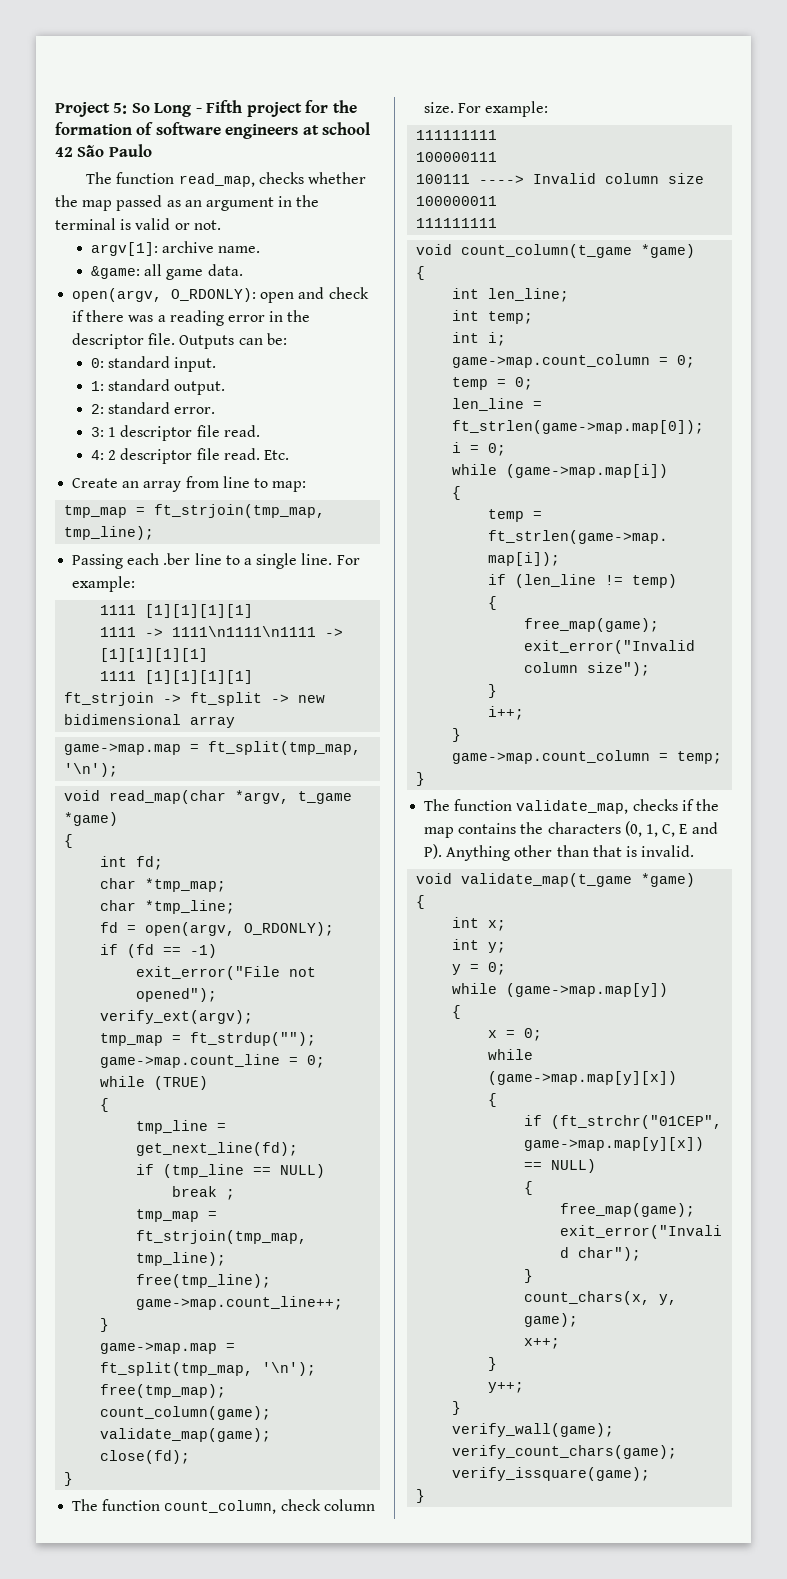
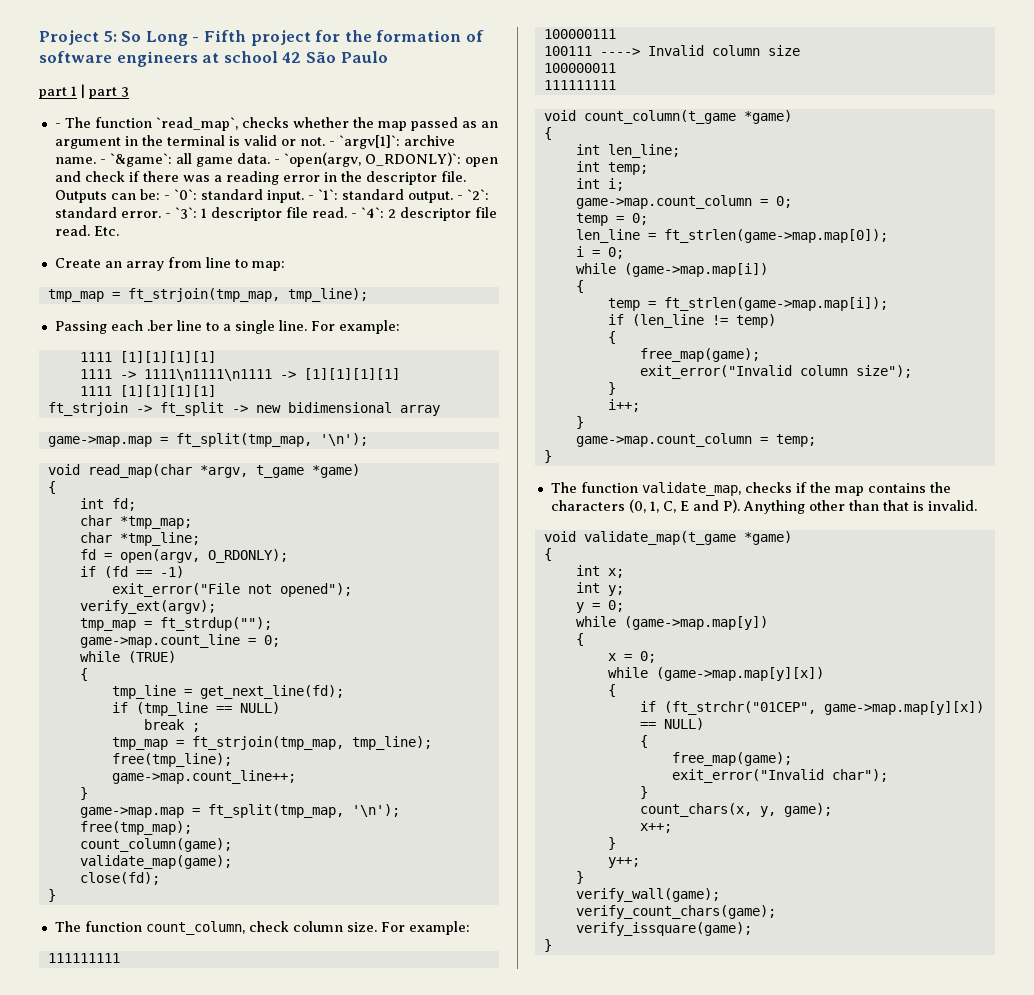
[86,172,255,187] The function read_map, -> [39,84,129,99] [54,117,238,131] part 1 | part 3 // - The function `read_map`,
[91,242,159,256] // argv[1]: -> [328,135,400,149] - `argv[1]`:
[91,266,141,279] // &game: -> [99,153,172,167] - `&game`:
[72,288,257,302] // open(argv, O_RDONLY): -> [273,152,461,167] - `open(argv, O_RDONLY)`:
[91,358,105,368] // 0: -> [163,189,197,200] - `0`:
[91,381,105,391] // 1: -> [307,189,338,200] - `1`:
[91,404,105,414] // 2: -> [456,189,489,200] - `2`:
[91,427,105,437] // 3: -> [164,207,197,219] - `3`:
[91,450,105,460] // 4: -> [350,207,384,218] - `4`:

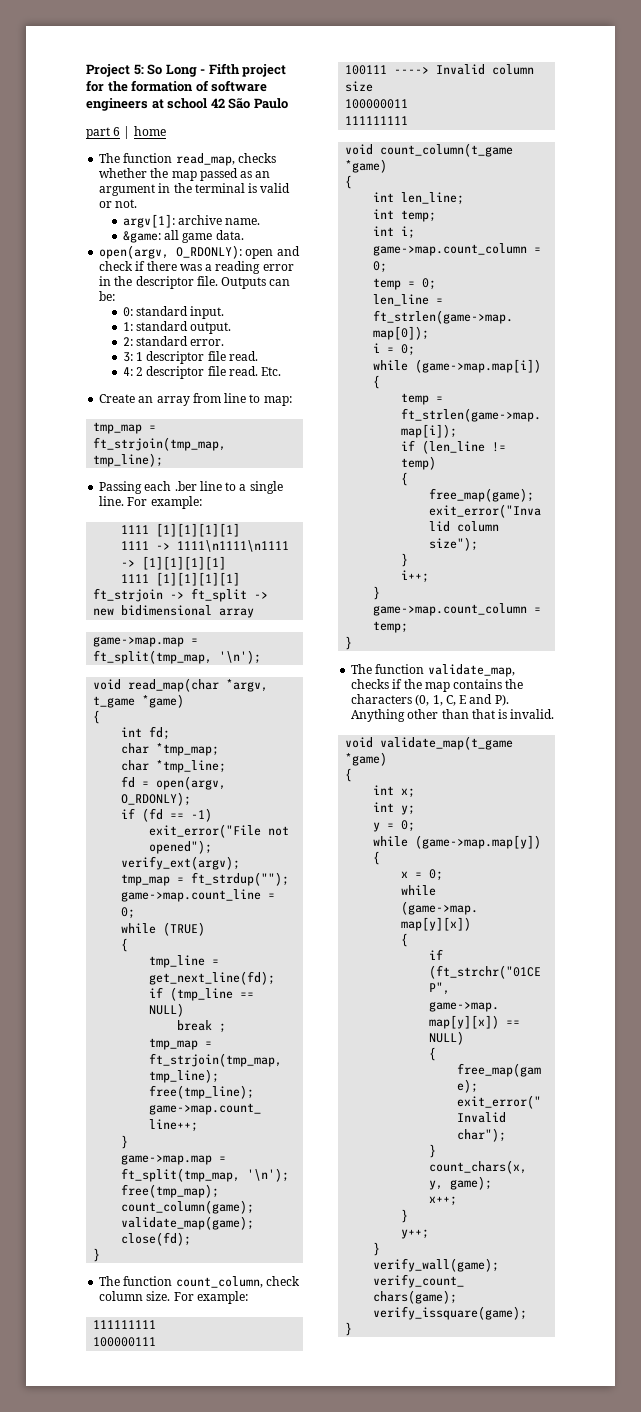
[71,84,129,99] [54,117,238,131] 1 | part 3 // - The function `read_map`, -> [113,126,166,139] [99,153,235,166] 6 | home // The function read_map,
[328,135,400,149] - `argv[1]`: -> [122,214,175,228] // argv[1]:
[99,153,172,167] - `&game`: -> [122,231,161,243] // &game:
[273,152,461,167] - `open(argv, O_RDONLY)`: -> [99,245,243,259] // open(argv, O_RDONLY):
[163,189,197,200] - `0`: -> [122,307,133,317] // 0:
[307,189,338,200] - `1`: -> [122,322,133,331] // 1:
[456,189,489,200] - `2`: -> [122,337,133,346] // 2:
[164,207,197,219] - `3`: -> [122,352,133,362] // 3:
[350,207,384,218] - `4`: -> [122,367,133,376] // 4:

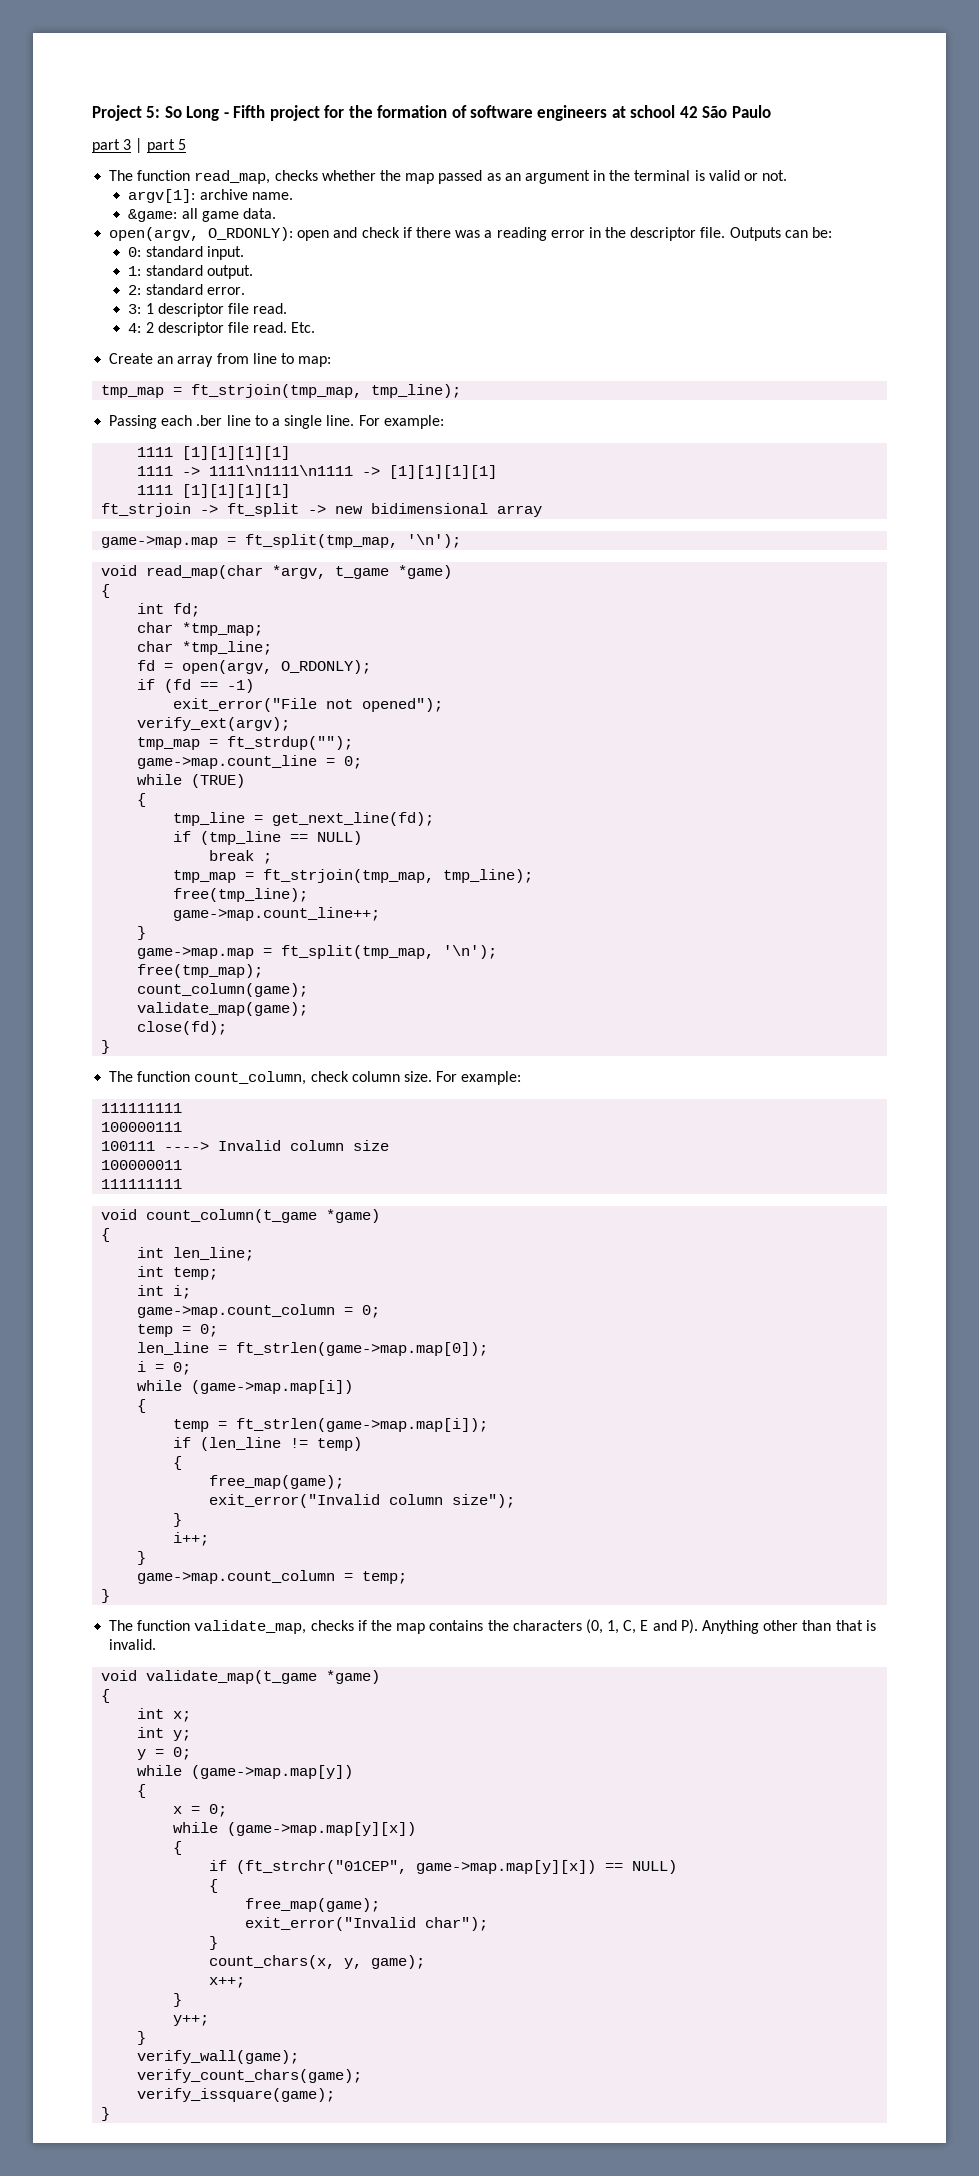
[113,126,166,139] 6 | home -> [123,138,186,153] 3 | part 5

